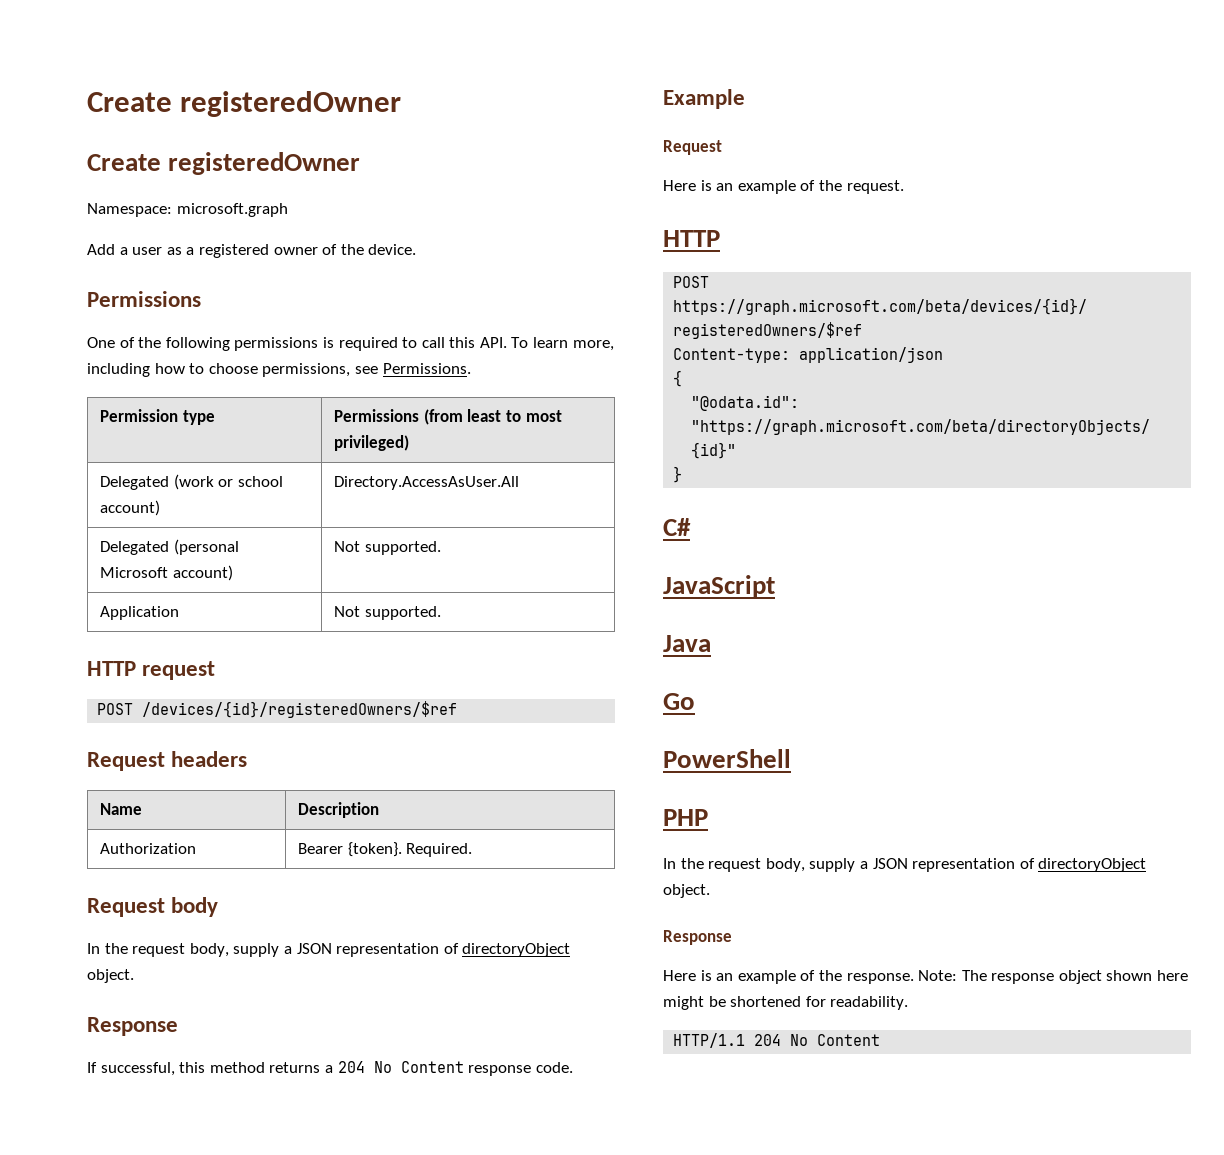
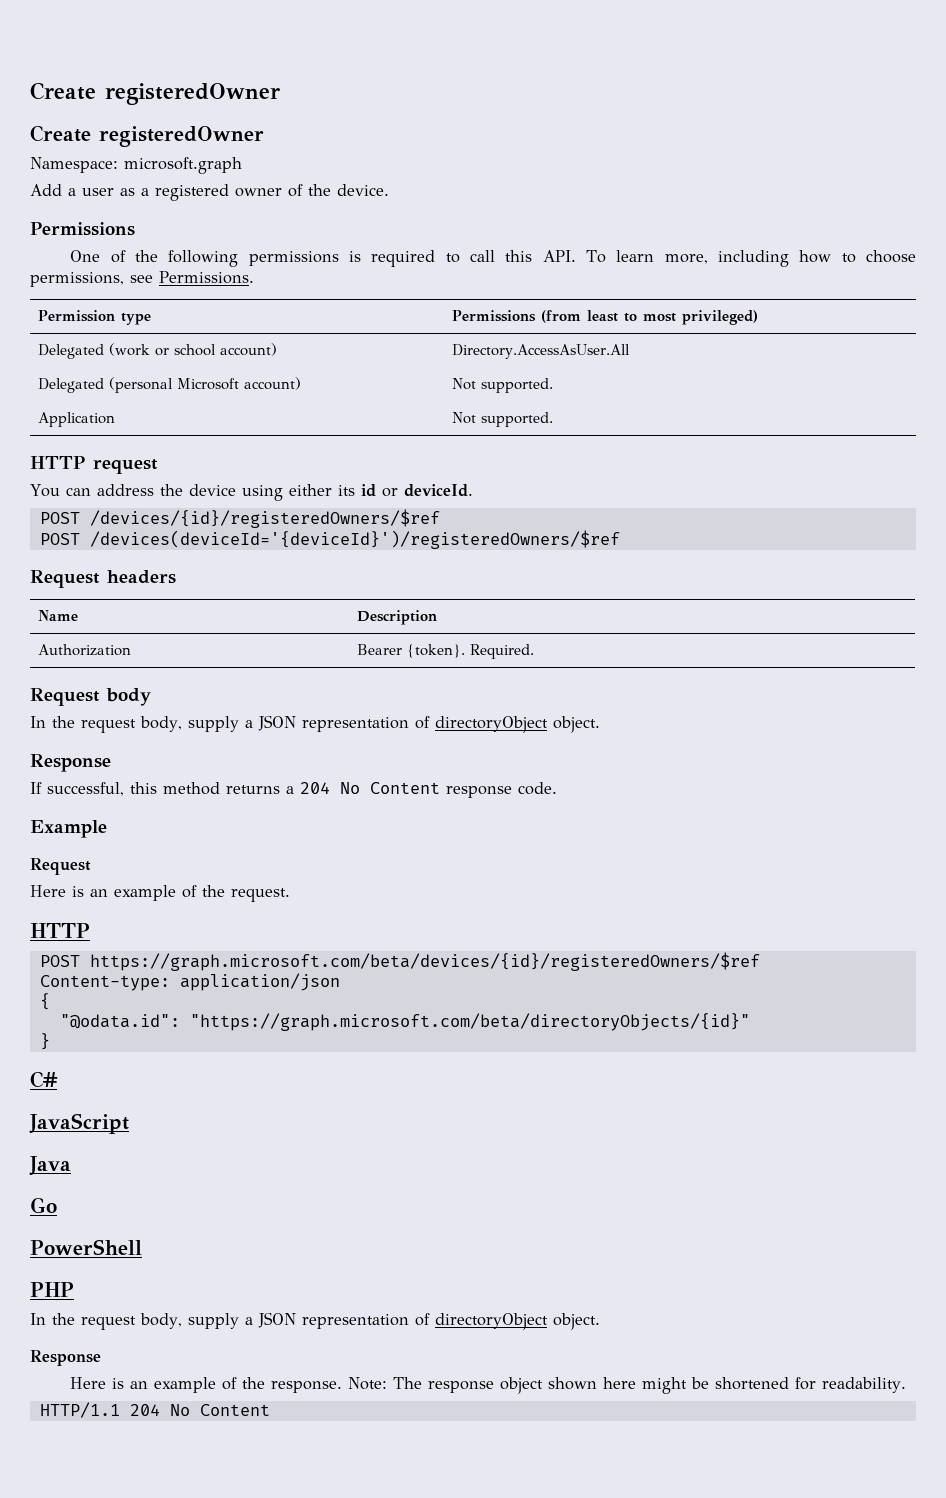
(216, 670) none -> [30,484,473,501] // You can address the device using either its id or deviceId.
(458, 709) none -> [39,530,620,549] // POST /devices(deviceId='{deviceId}')/registeredOwners/$ref

